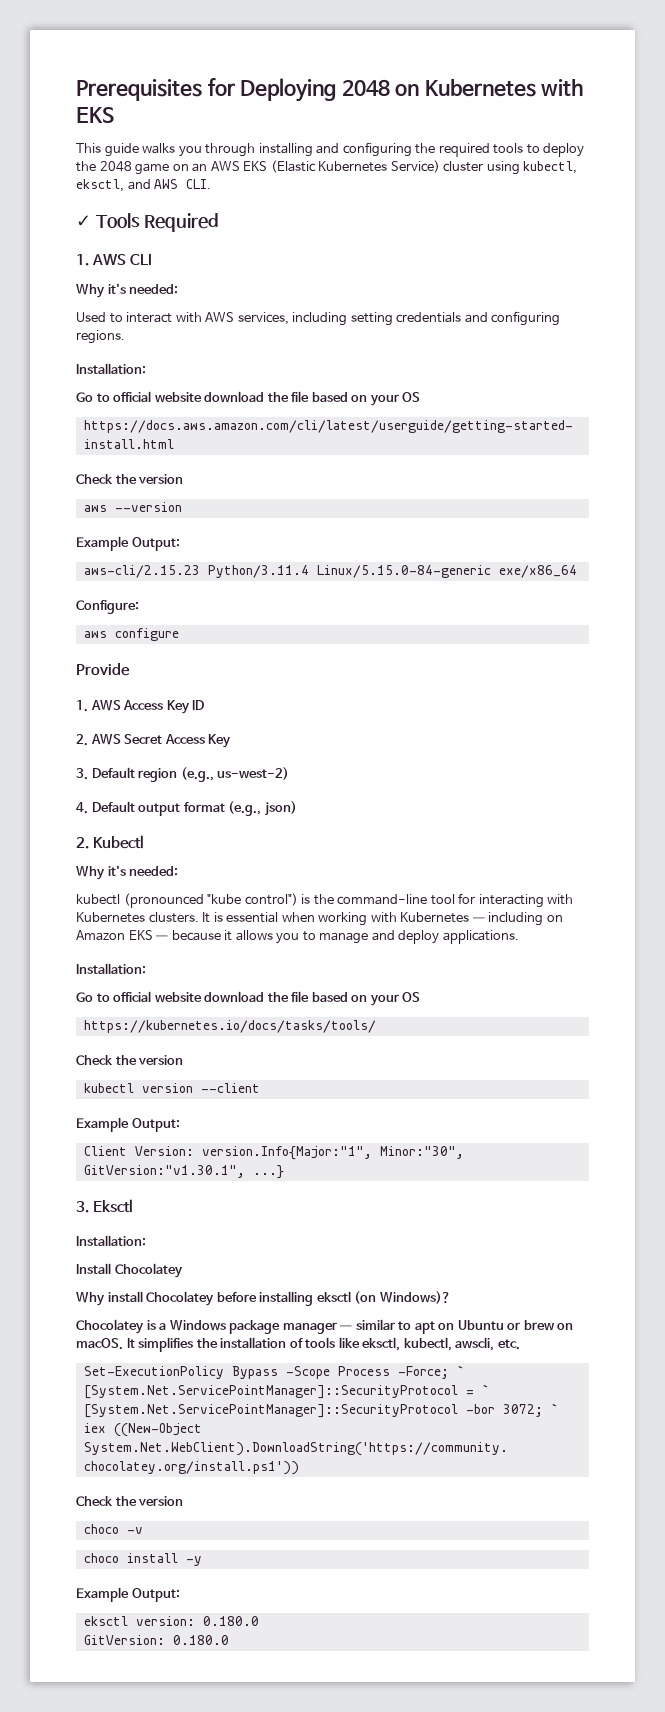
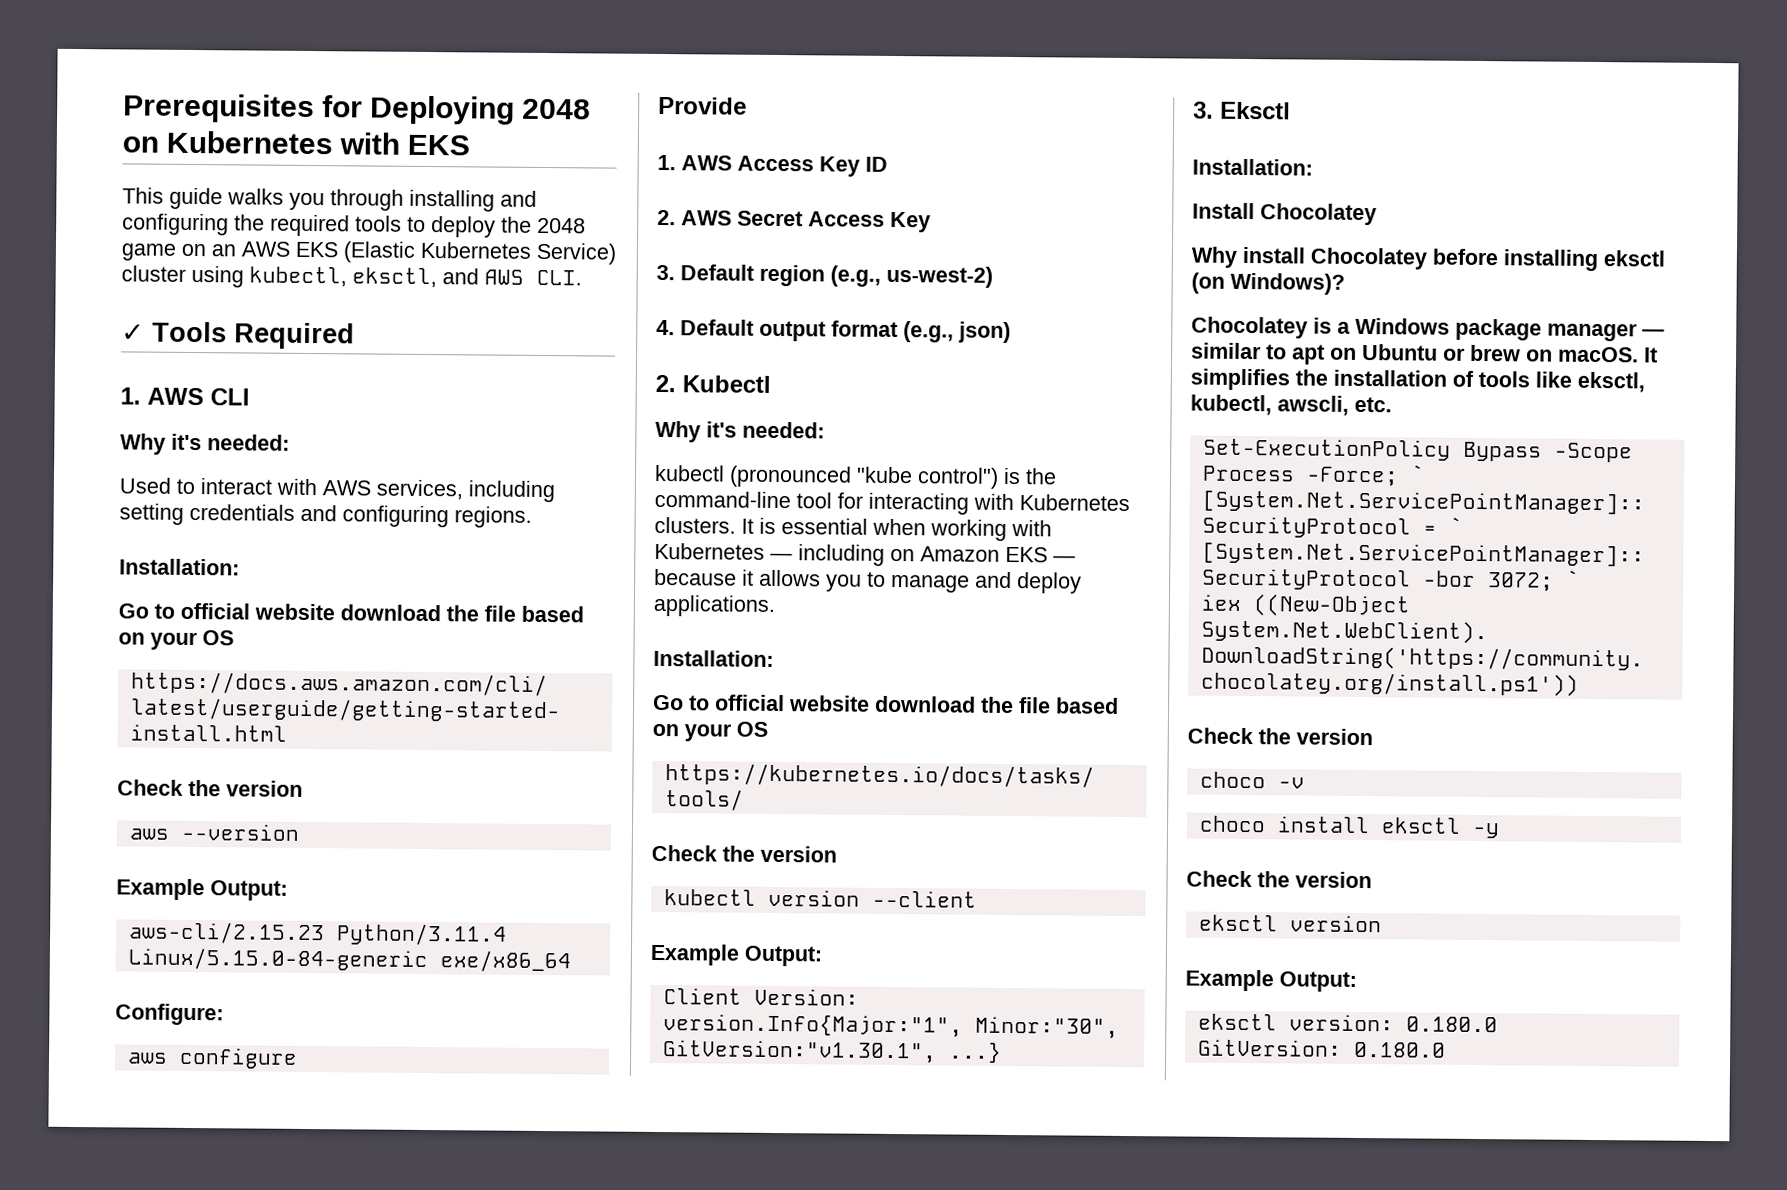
(178, 1558) none -> [1380,817,1461,834] eksctl
(202, 1561) none -> [1186,870,1372,889] [1198,914,1382,933] // Check the version // eksctl version

